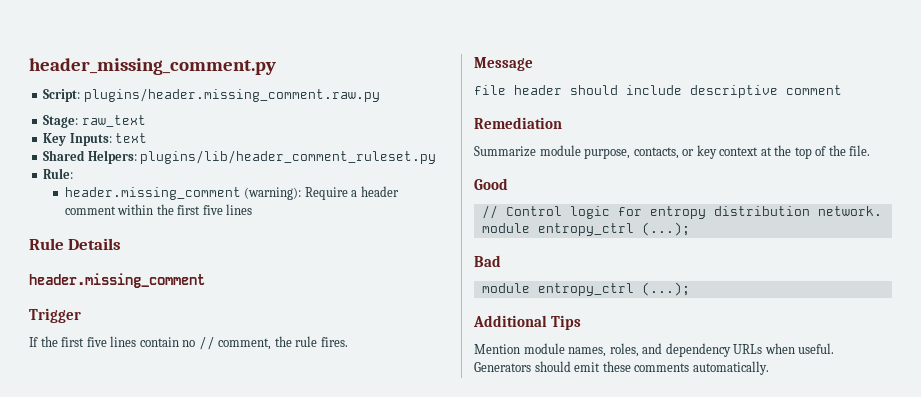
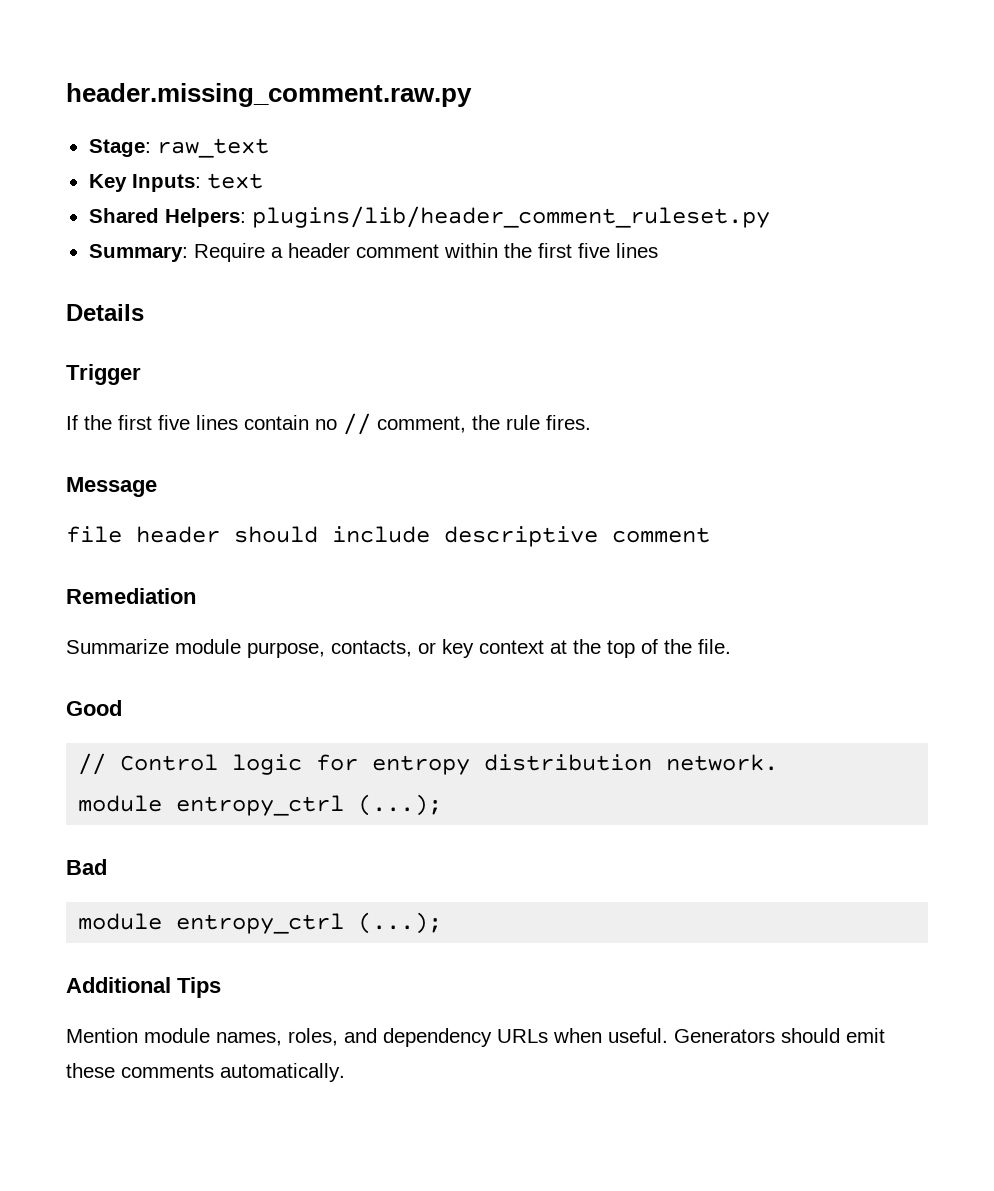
[29,58,276,75] [43,88,380,102] header_missing_comment.py // Script: plugins/header.missing_comment.raw.py -> [66,83,472,107] header.missing_comment.raw.py
[43,168,74,179] [64,187,302,200] Rule: // header.missing_comment (warning): -> [88,244,188,262] Summary:
[29,238,64,250] Rule -> (658, 250) none
[29,273,205,288] // header.missing_comment -> (144, 312) none

